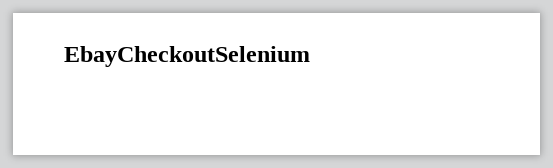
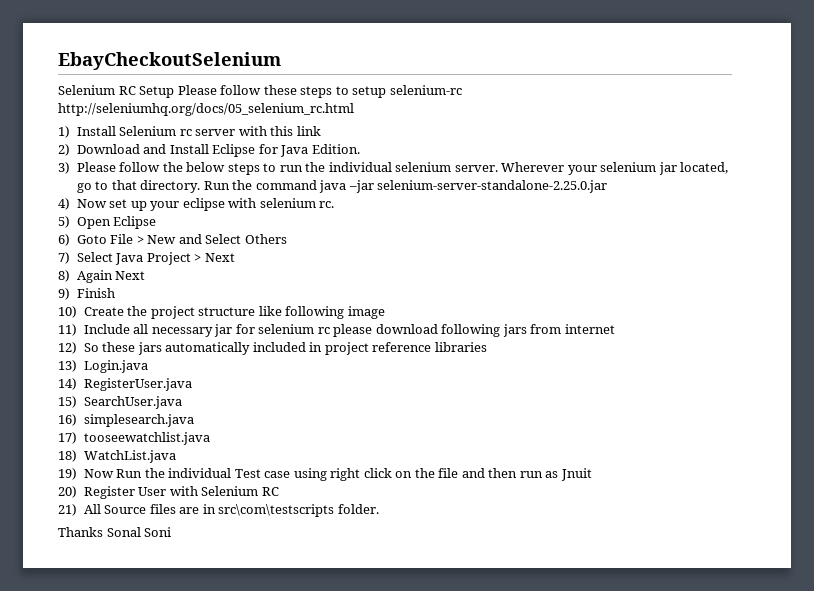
(310, 56) none -> [58,85,462,98] [58,103,354,116] [58,126,321,138] [58,144,360,157] [58,162,729,175] [76,180,608,193] [58,198,335,211] [58,216,157,229] [58,234,287,246] [58,252,235,265] [58,270,146,283] [58,288,115,300] [58,306,385,319] [58,324,615,337] [58,342,487,355] [58,360,148,373] [58,378,192,391] [58,396,182,409] [58,414,194,427] [58,432,210,445] [58,450,176,463] [58,468,592,481] [58,486,279,499] [58,504,379,517] [58,527,172,537] // Selenium RC Setup Please follow these steps to setup selenium-rc http://seleniumhq.org/docs/05_selenium_rc.html // 1) Install Selenium rc server with this link // 2) Download and Install Eclipse for Java Edition. // 3) Please follow the below steps to run the individual selenium server. Wherever your selenium jar located, go to that directory. Run the command java –jar selenium-server-standalone-2.25.0.jar // 4) Now set up your eclipse with selenium rc. // 5) Open Eclipse // 6) Goto File > New and Select Others // 7) Select Java Project > Next // 8) Again Next // 9) Finish // 10) Create the project structure like following image // 11) Include all necessary jar for selenium rc please download following jars from internet // 12) So these jars automatically included in project reference libraries // 13) Login.java // 14) RegisterUser.java // 15) SearchUser.java // 16) simplesearch.java // 17) tooseewatchlist.java // 18) WatchList.java // 19) Now Run the individual Test case using right click on the file and then run as Jnuit // 20) Register User with Selenium RC // 21) All Source files are in src\com\testscripts folder. // Thanks Sonal Soni

